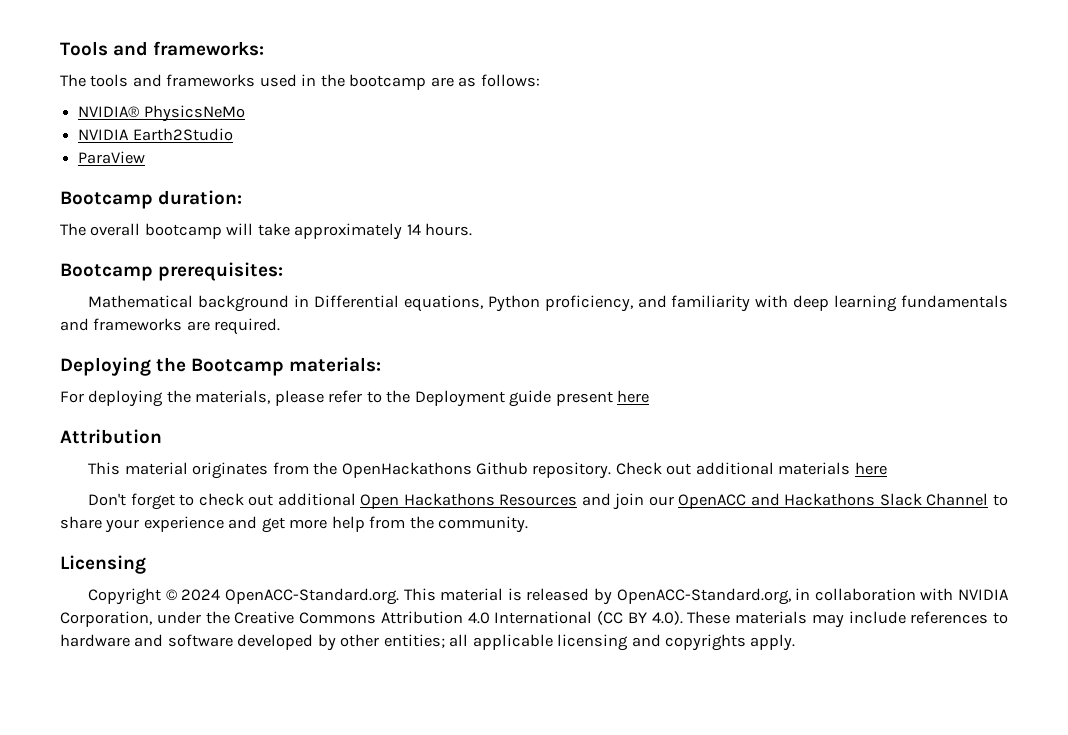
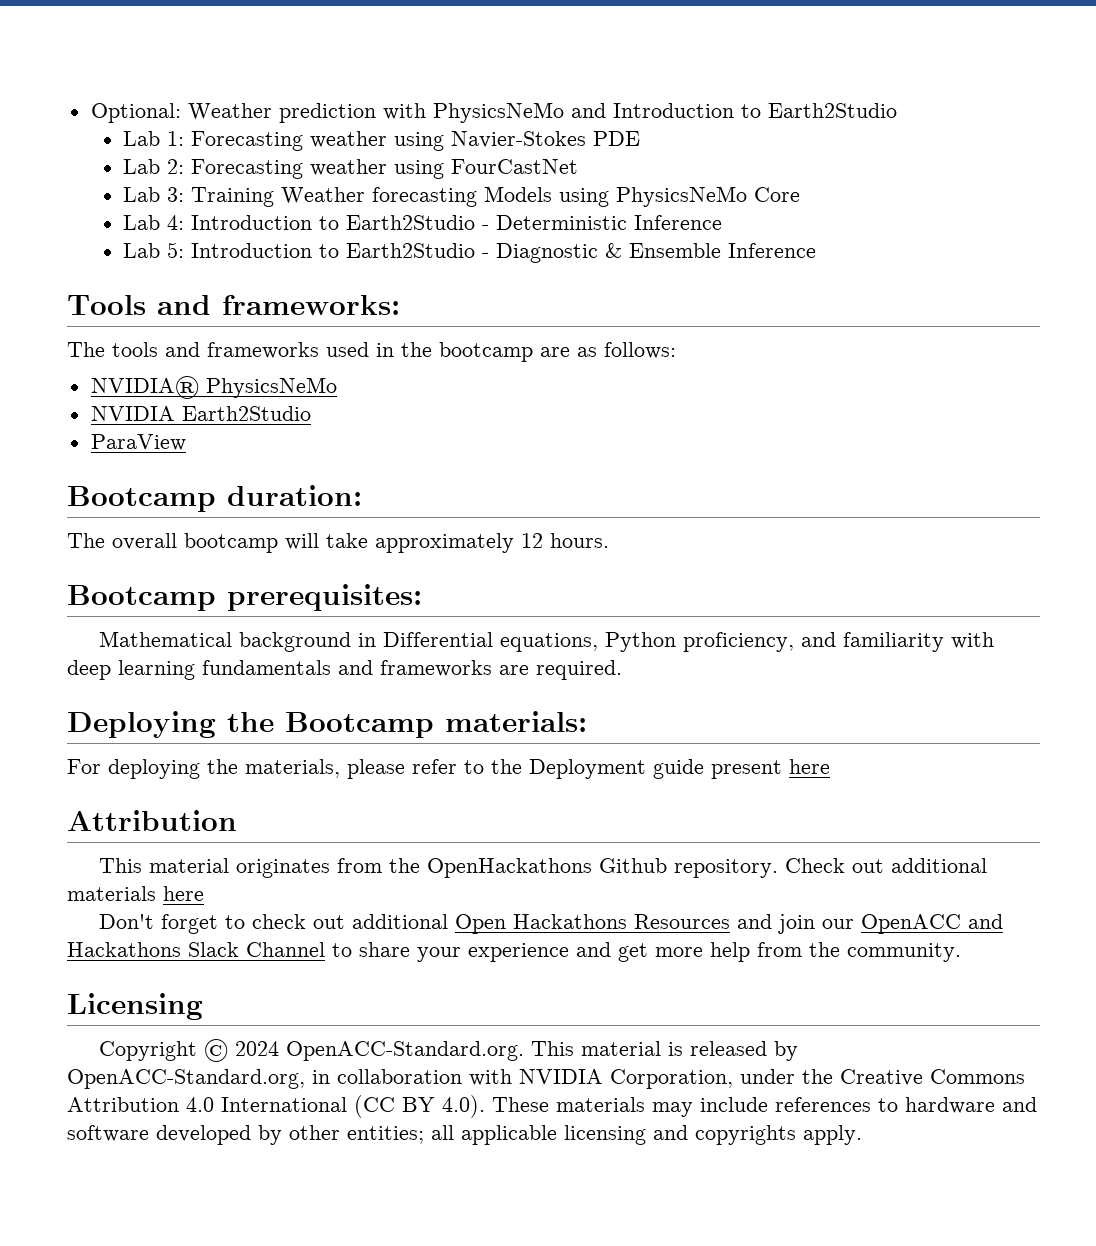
(60, 48) none -> [90,102,897,123] [123,131,641,151] [123,159,579,179] [123,186,801,207] [123,215,723,230] [123,242,817,263] Optional: Weather prediction with PhysicsNeMo and Introduction to Earth2Studio // Lab 1: Forecasting weather using Navier-Stokes PDE // Lab 2: Forecasting weather using FourCastNet // Lab 3: Training Weather forecasting Models using PhysicsNeMo Core // Lab 4: Introduction to Earth2Studio - Deterministic Inference // Lab 5: Introduction to Earth2Studio - Diagnostic & Ensemble Inference //
[406,224,421,235] 14 -> [521,533,543,548] 12

